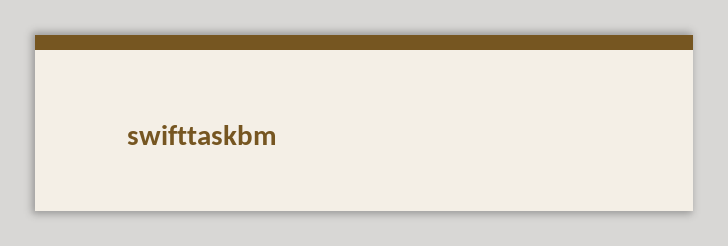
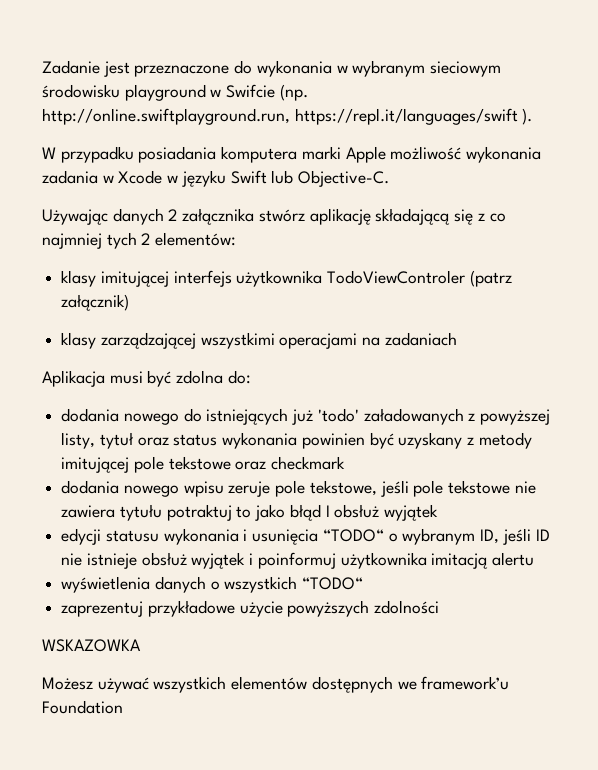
[127,125,277,145] swifttaskbm -> [42,60,502,77] [42,84,308,101] [42,108,533,125] [42,146,542,163] [42,170,390,187] [42,208,506,225] [42,232,237,249] [61,270,512,287] [61,294,130,311] [61,332,457,349] [42,370,251,387] [61,408,551,425] [61,432,532,449] [61,456,346,473] [61,480,536,497] [61,504,439,521] [61,528,550,545] [61,552,535,569] [61,576,364,593] [61,600,440,617] [42,639,141,652] [42,676,510,693] [42,700,123,714] Zadanie jest przeznaczone do wykonania w wybranym sieciowym środowisku playground w Swifcie (np. http://online.swiftplayground.run, https://repl.it/languages/swift ). // W przypadku posiadania komputera marki Apple możliwość wykonania zadania w Xcode w języku Swift lub Objective-C. // Używając danych 2 załącznika stwórz aplikację składającą się z co najmniej tych 2 elementów: // klasy imitującej interfejs użytkownika TodoViewControler (patrz załącznik) // klasy zarządzającej wszystkimi operacjami na zadaniach // Aplikacja musi być zdolna do: // dodania nowego do istniejących już 'todo' załadowanych z powyższej listy, tytuł oraz status wykonania powinien być uzyskany z metody imitującej pole tekstowe oraz checkmark // dodania nowego wpisu zeruje pole tekstowe, jeśli pole tekstowe nie zawiera tytułu potraktuj to jako błąd I obsłuż wyjątek // edycji statusu wykonania i usunięcia “TODO“ o wybranym ID, jeśli ID nie istnieje obsłuż wyjątek i poinformuj użytkownika imitacją alertu // wyświetlenia danych o wszystkich “TODO“ // zaprezentuj przykładowe użycie powyższych zdolności // WSKAZOWKA // Możesz używać wszystkich elementów dostępnych we framework’u Foundation

